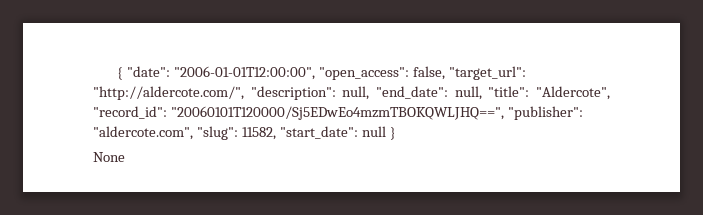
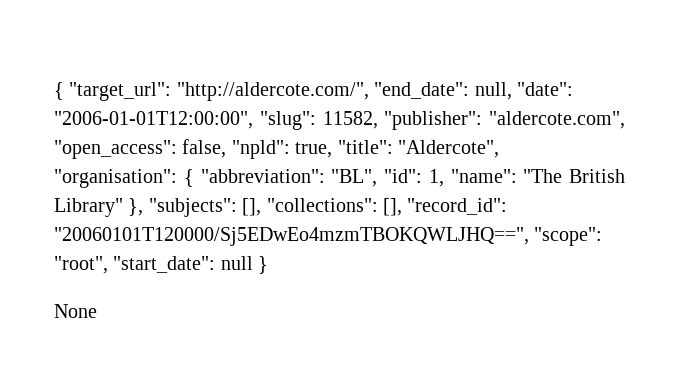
[116,66,526,80] [93,86,610,100] [93,106,583,120] [93,126,276,140] { "date": "2006-01-01T12:00:00", "open_access": false, "target_url": "http://aldercote.com/", "description": null, "end_date": null, "title": "Aldercote", "record_id": "20060101T120000/Sj5EDwEo4mzmTBOKQWLJHQ==", "publisher": "aldercote.com", "slug": 11582, -> [54,82,573,101] [54,111,625,130] [54,139,499,159] [54,169,625,188] [54,198,508,217] [54,227,603,246] [54,256,108,274] { "target_url": "http://aldercote.com/", "end_date": null, "date": "2006-01-01T12:00:00", "slug": 11582, "publisher": "aldercote.com", "open_access": false, "npld": true, "title": "Aldercote", "organisation": { "abbreviation": "BL", "id": 1, "name": "The British Library" }, "subjects": [], "collections": [], "record_id": "20060101T120000/Sj5EDwEo4mzmTBOKQWLJHQ==", "scope": "root",

